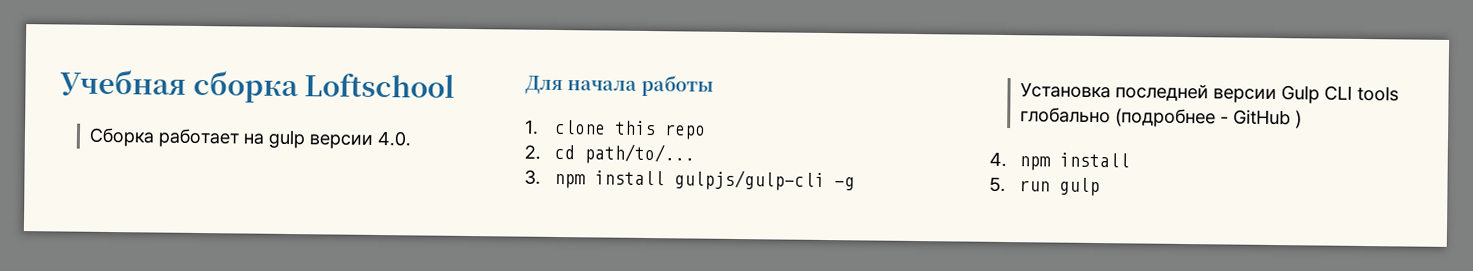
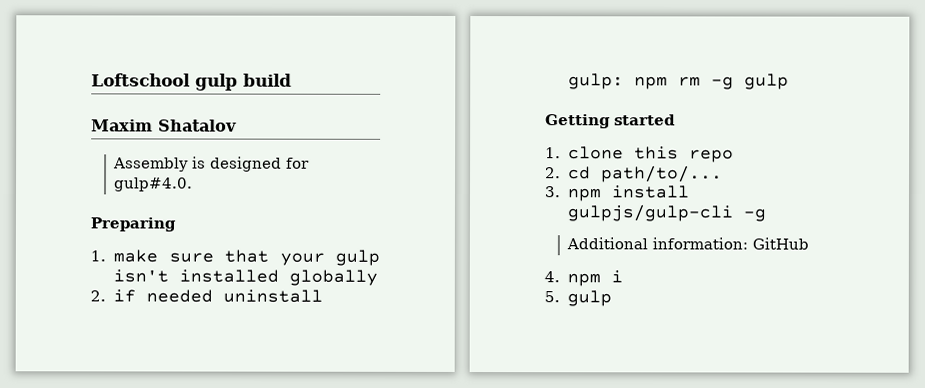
[60,68,299,104] Учебная сборка -> (91, 80) none
[88,127,412,149] [525,74,714,97] // Сборка работает на gulp версии 4.0. // Для начала работы -> [195,73,292,91] [91,119,237,132] [113,156,311,172] [114,177,194,192] [90,217,176,232] [90,249,380,266] [113,269,379,286] [90,289,324,303] [568,73,790,90] [545,114,676,129] gulp build // Maxim Shatalov // Assembly is designed for gulp#4.0. // Preparing // 1. make sure that your gulp isn't installed globally // 2. if needed uninstall gulp: npm rm -g gulp // Getting started
[1019,82,1399,104] [1019,107,1229,128] Установка последней версии Gulp CLI tools глобально (подробнее - -> [566,237,749,250] Additional information:
[1294,110,1302,129] ) -> (810, 243) none
[1058,152,1130,168] install -> [611,270,624,283] i
[1018,180,1050,192] run -> (560, 297) none

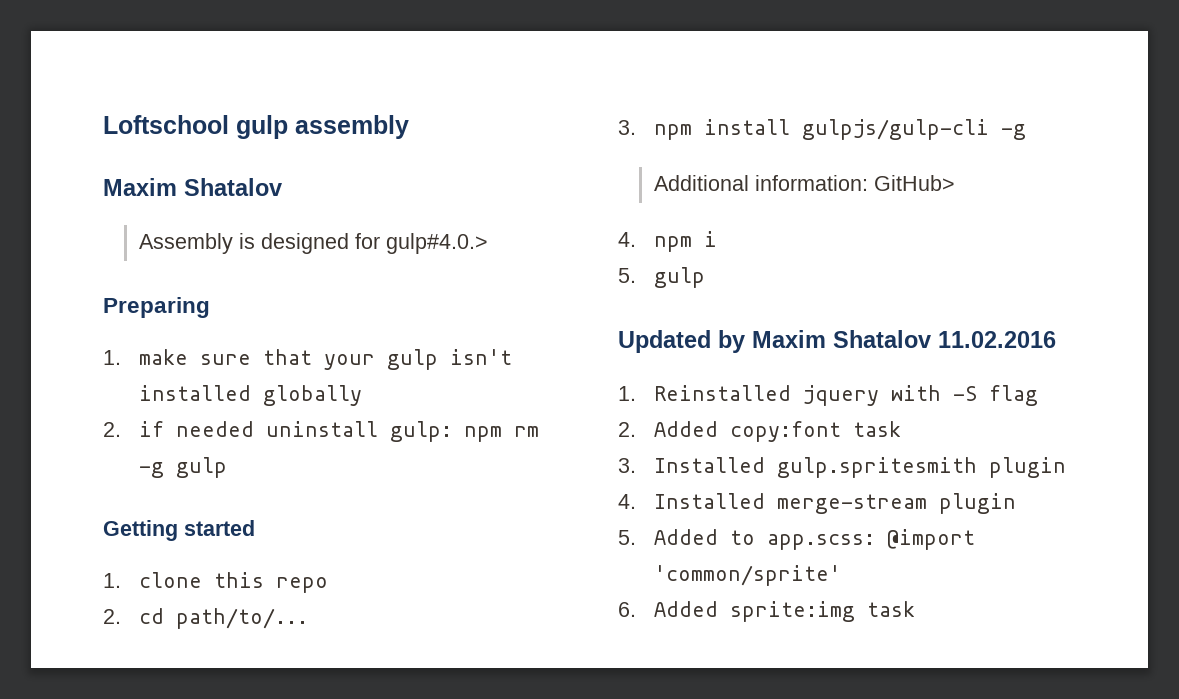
[243,73,292,87] build -> [295,115,409,139] assembly
[114,177,194,192] gulp#4.0. -> [385,233,488,254] gulp#4.0.>
[752,237,810,250] GitHub -> [873,175,955,191] GitHub>
(613, 298) none -> [618,330,1056,353] [618,385,1038,406] [618,421,901,442] [618,457,1066,478] [618,493,1016,514] [618,529,975,550] [653,565,841,586] [618,601,915,622] // Updated by Maxim Shatalov 11.02.2016 // 1. Reinstalled jquery with -S flag // 2. Added copy:font task // 3. Installed gulp.spritesmith plugin // 4. Installed merge-stream plugin // 5. Added to app.scss: @import 'common/sprite' // 6. Added sprite:img task

